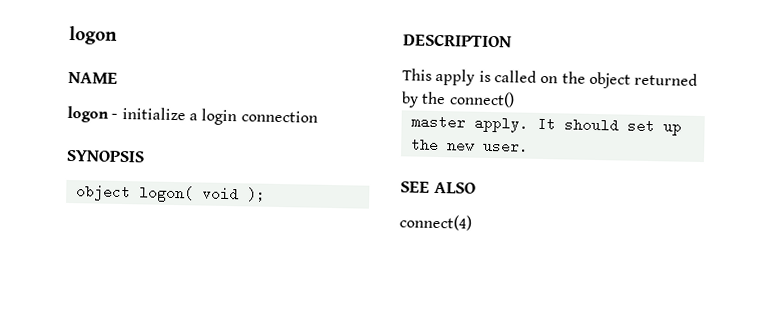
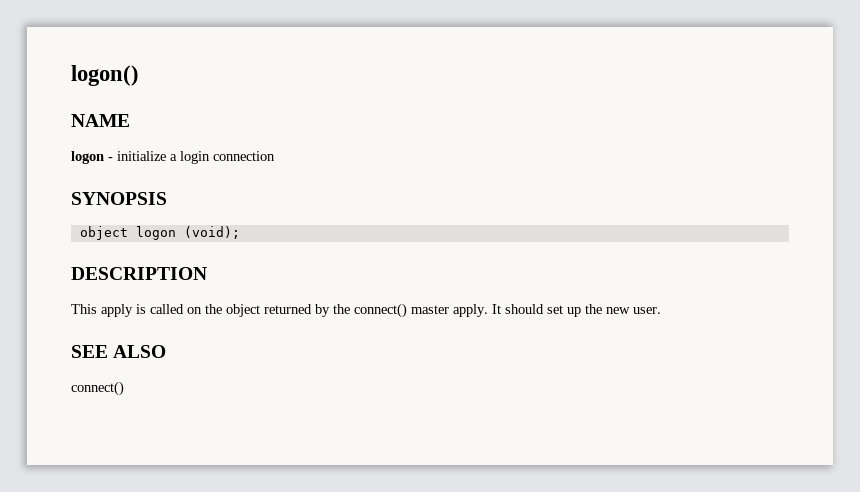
[69,25,118,45] logon -> [71,65,139,86] logon()
[138,185,266,203] logon( void ); -> [135,226,240,240] logon (void);
(515, 99) // -> (407, 310) none
[399,214,472,231] connect(4) -> [71,381,124,396] connect()

